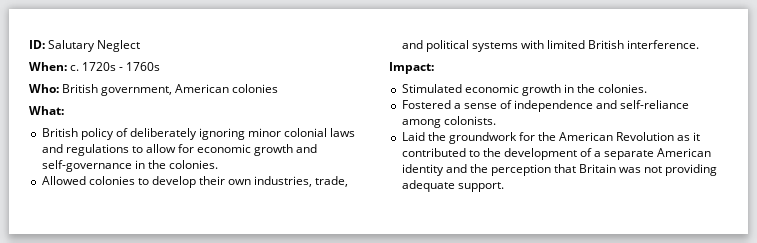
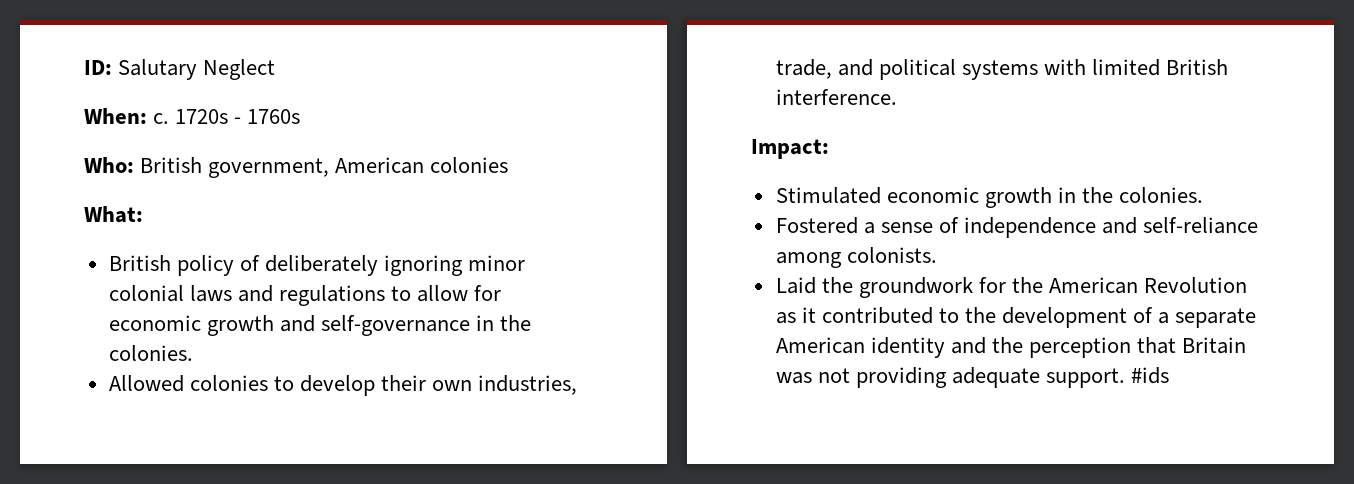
(504, 187) none -> [1131,367,1170,384] #ids

